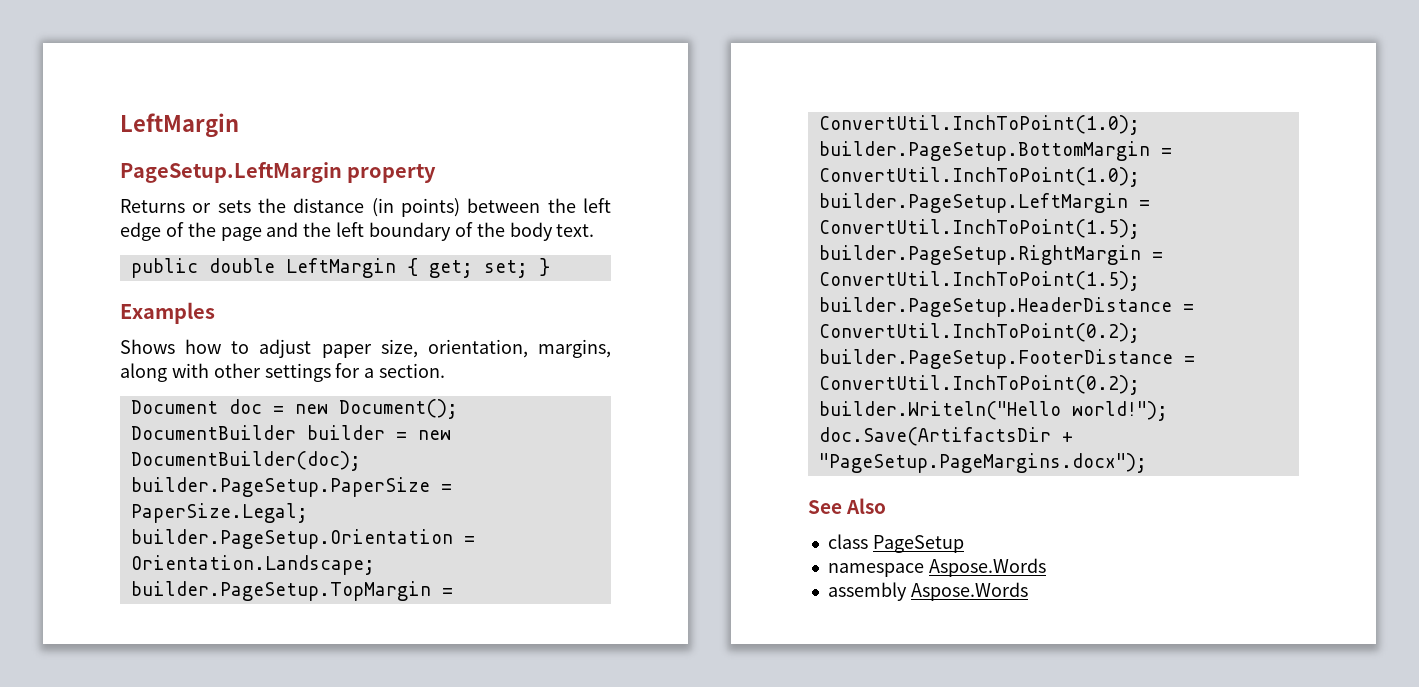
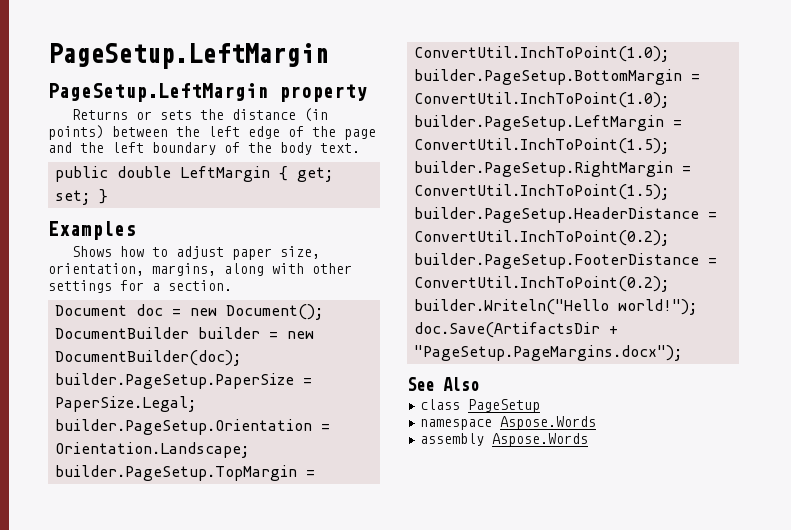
[120,113,239,138] LeftMargin -> [48,43,328,69] PageSetup.LeftMargin

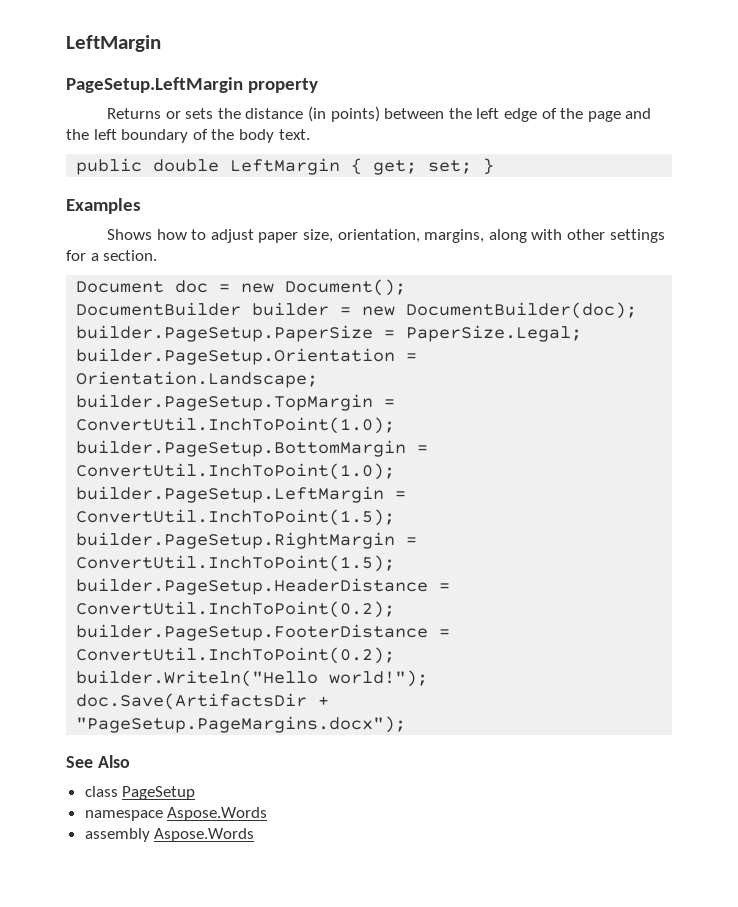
[48,43,328,69] PageSetup.LeftMargin -> [66,35,161,52] LeftMargin

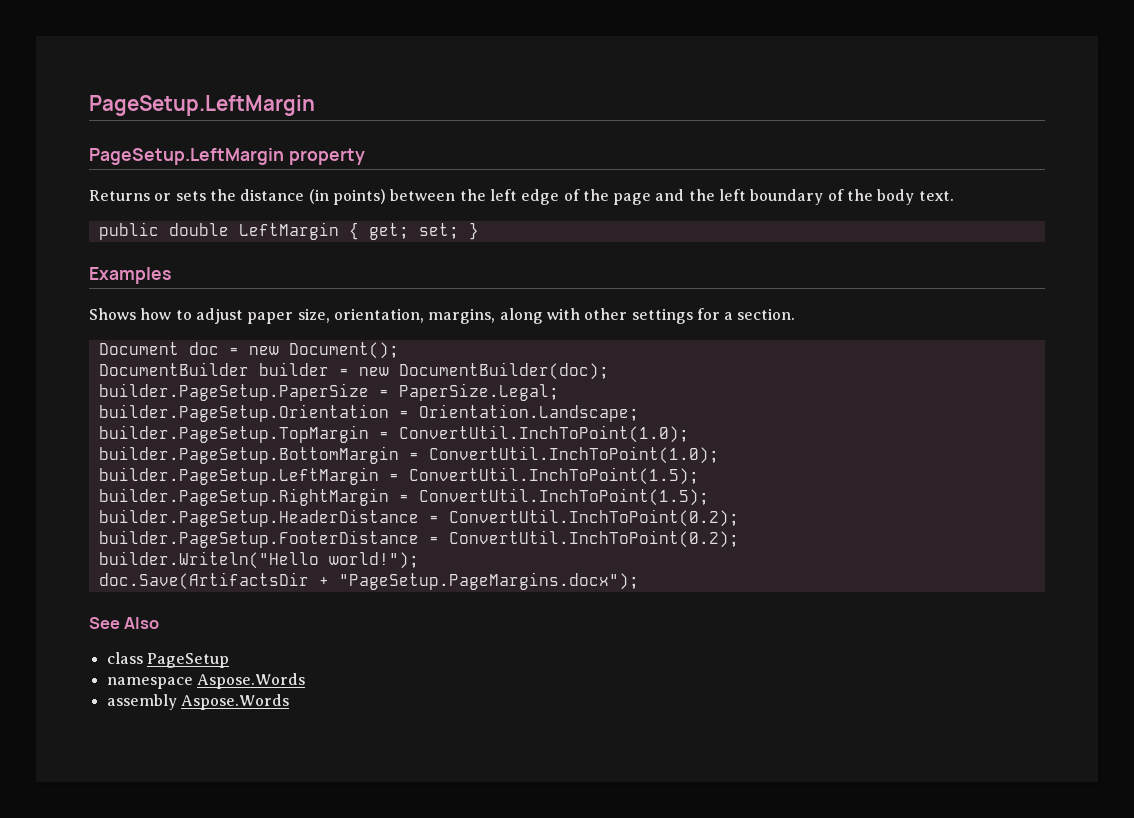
[66,35,161,52] LeftMargin -> [89,95,315,116] PageSetup.LeftMargin

